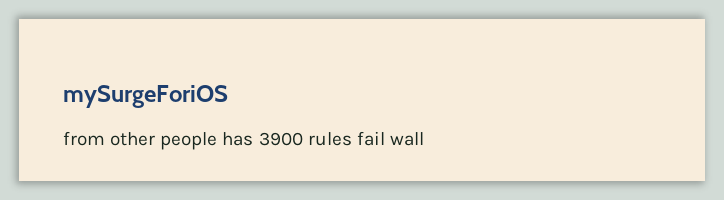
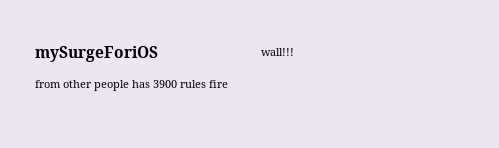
[356,131,424,146] fail wall -> [209,80,228,88] [261,48,294,56] fire wall!!!

